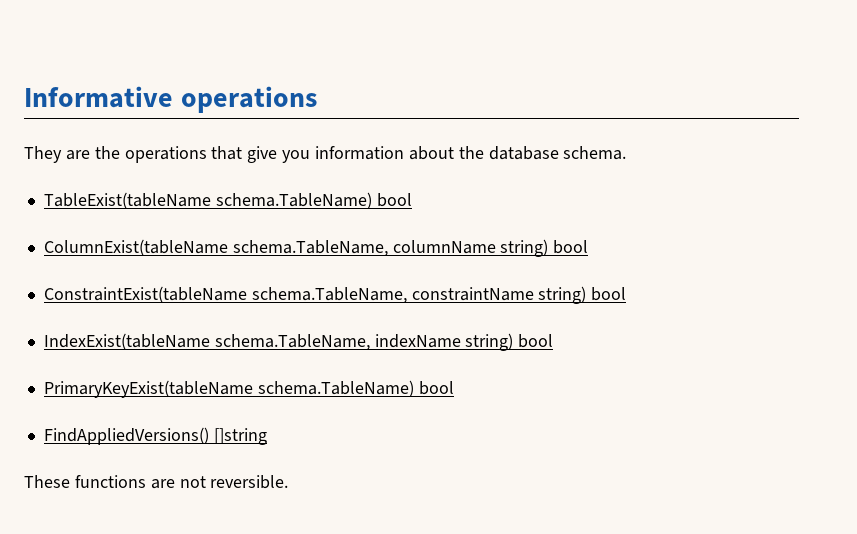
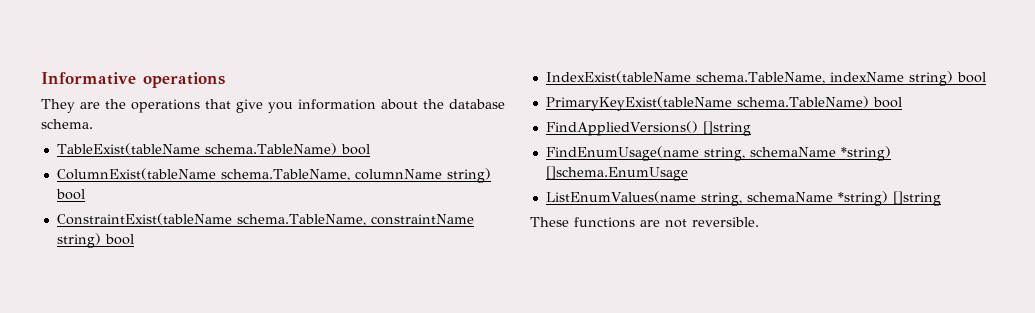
(267, 436) none -> [545,146,891,161] [545,166,688,181] [545,191,941,206] // FindEnumUsage(name string, schemaName *string) []schema.EnumUsage // ListEnumValues(name string, schemaName *string) []string

